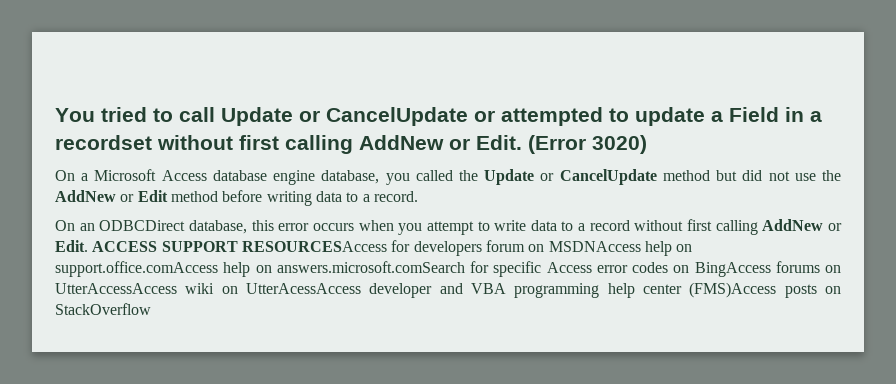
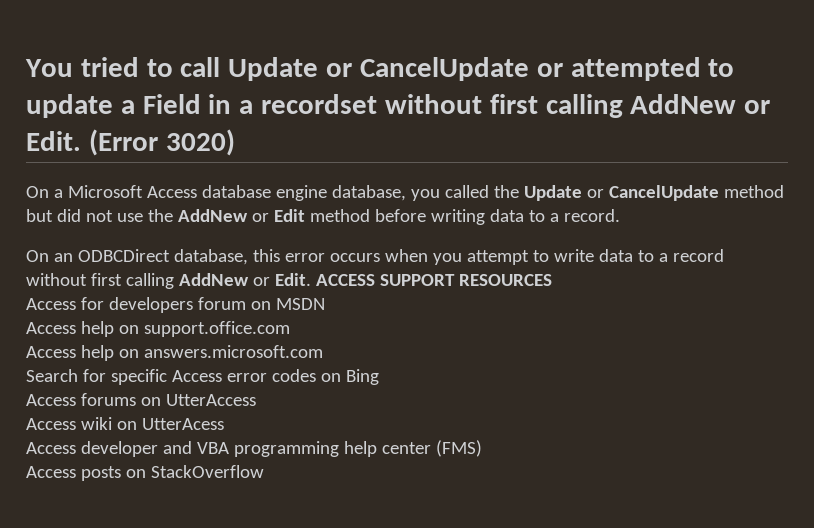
[241,241,387,252] RESOURCESAccess -> [458,274,552,286] [26,298,76,310] RESOURCES // Access
[548,241,693,256] [55,261,465,277] MSDNAccess help on support.office.comAccess help on answers.microsoft.comSearch -> [275,298,325,310] [26,321,290,337] [26,345,323,361] [26,369,78,382] MSDN // Access help on support.office.com // Access help on answers.microsoft.com // Search
[694,261,841,277] [55,283,361,294] BingAccess forums on UtterAccessAccess wiki on UtterAcessAccess -> [345,369,379,385] [26,393,256,406] [26,417,224,430] [26,442,76,454] Bing // Access forums on UtterAccess // Access wiki on UtterAcess // Access
[689,282,777,298] (FMS)Access -> [435,440,482,457] [26,466,76,478] (FMS) // Access

